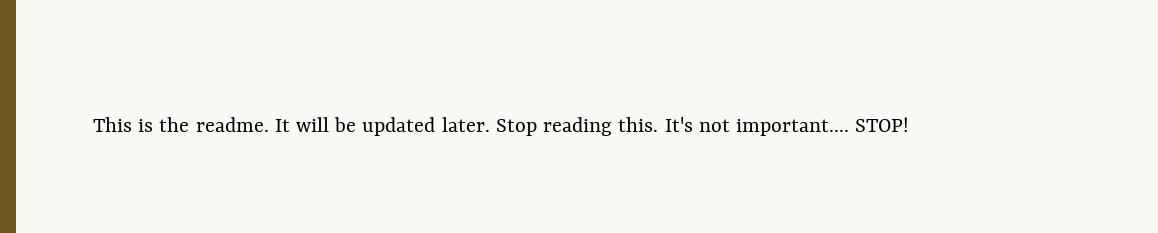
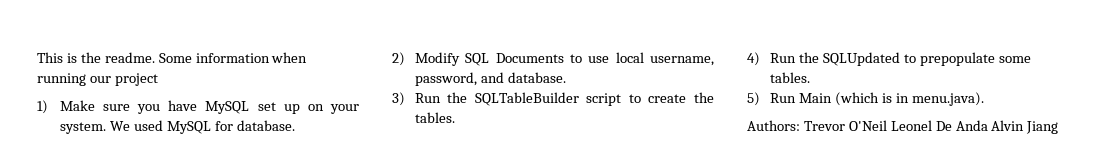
[274,117,910,136] It will be updated later. Stop reading this. It's not important.... STOP! -> [158,52,308,63] [37,73,158,86] [37,100,360,114] [59,120,295,134] [392,52,714,66] [414,72,566,86] [392,92,714,106] [414,112,455,123] [747,52,1031,66] [769,72,810,83] [747,92,984,106] [747,120,1059,134] Some information when running our project // 1) Make sure you have MySQL set up on your system. We used MySQL for database. // 2) Modify SQL Documents to use local username, password, and database. // 3) Run the SQLTableBuilder script to create the tables. // 4) Run the SQLUpdated to prepopulate some tables. // 5) Run Main (which is in menu.java). // Authors: Trevor O'Neil Leonel De Anda Alvin Jiang

